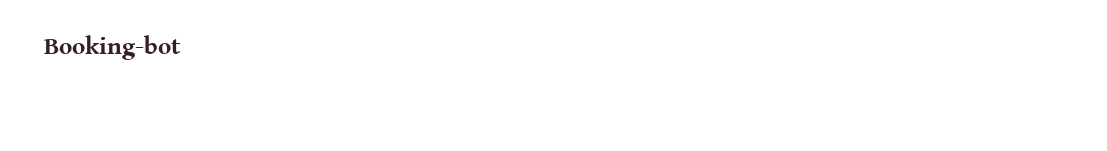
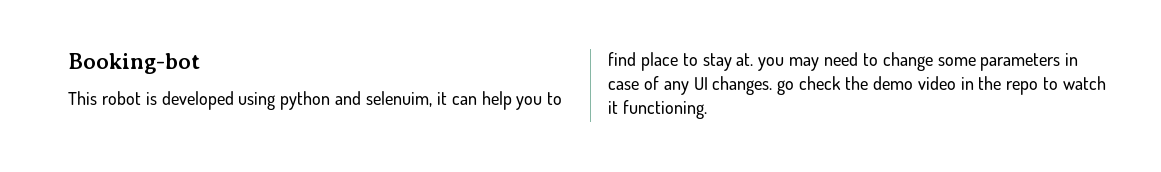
(181, 47) none -> [68,91,563,110] [608,52,1079,71] [608,76,1107,95] [608,100,707,119] // This robot is developed using python and selenuim, it can help you to find place to stay at. you may need to change some parameters in case of any UI changes. go check the demo video in the repo to watch it functioning.

